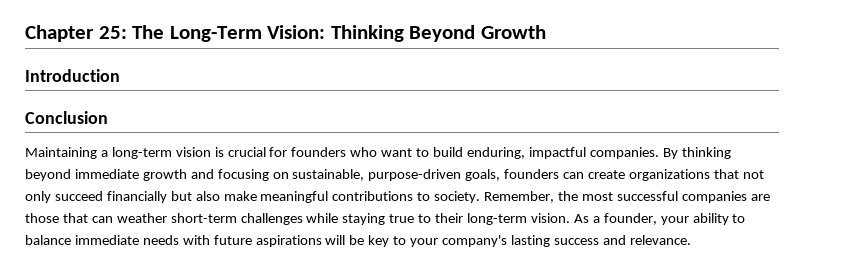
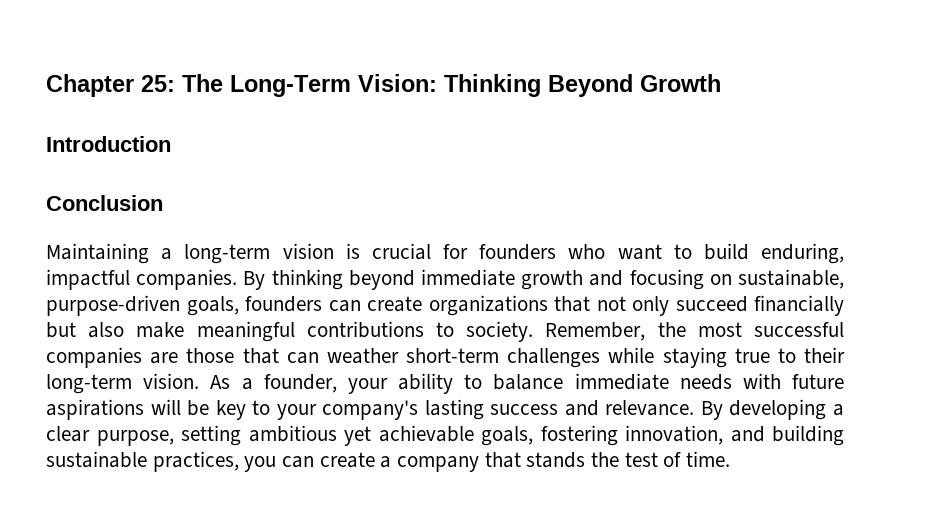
(691, 240) none -> [700,399,845,420] [46,425,844,446] [46,451,731,472] By developing a clear purpose, setting ambitious yet achievable goals, fostering innovation, and building sustainable practices, you can create a company that stands the test of time.

